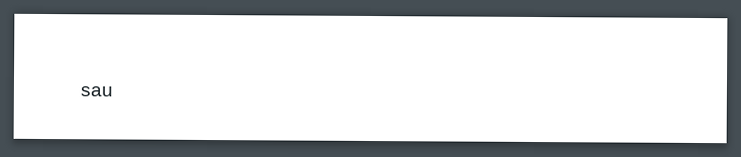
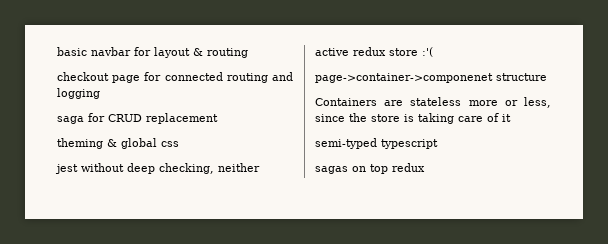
[80,86,113,97] sau -> [57,47,248,58] [57,72,293,83] [57,88,100,99] [57,113,218,124] [57,138,179,149] [55,163,260,174] [315,47,433,57] [315,73,547,83] [315,97,551,108] [315,113,511,124] [315,138,438,149] [315,163,425,174] basic navbar for layout & routing // checkout page for connected routing and logging // saga for CRUD replacement // theming & global css // jest without deep checking, neither active redux store :'( // page->container->componenet structure // Containers are stateless more or less, since the store is taking care of it // semi-typed typescript // sagas on top redux

